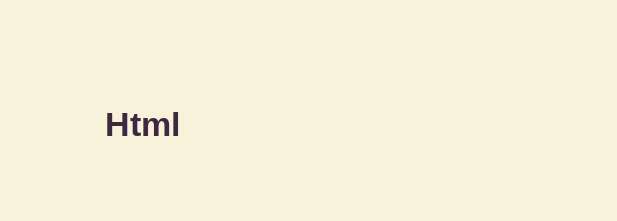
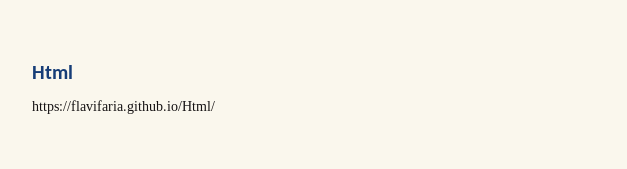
(180, 124) none -> [32,100,215,114] // https://flavifaria.github.io/Html/

